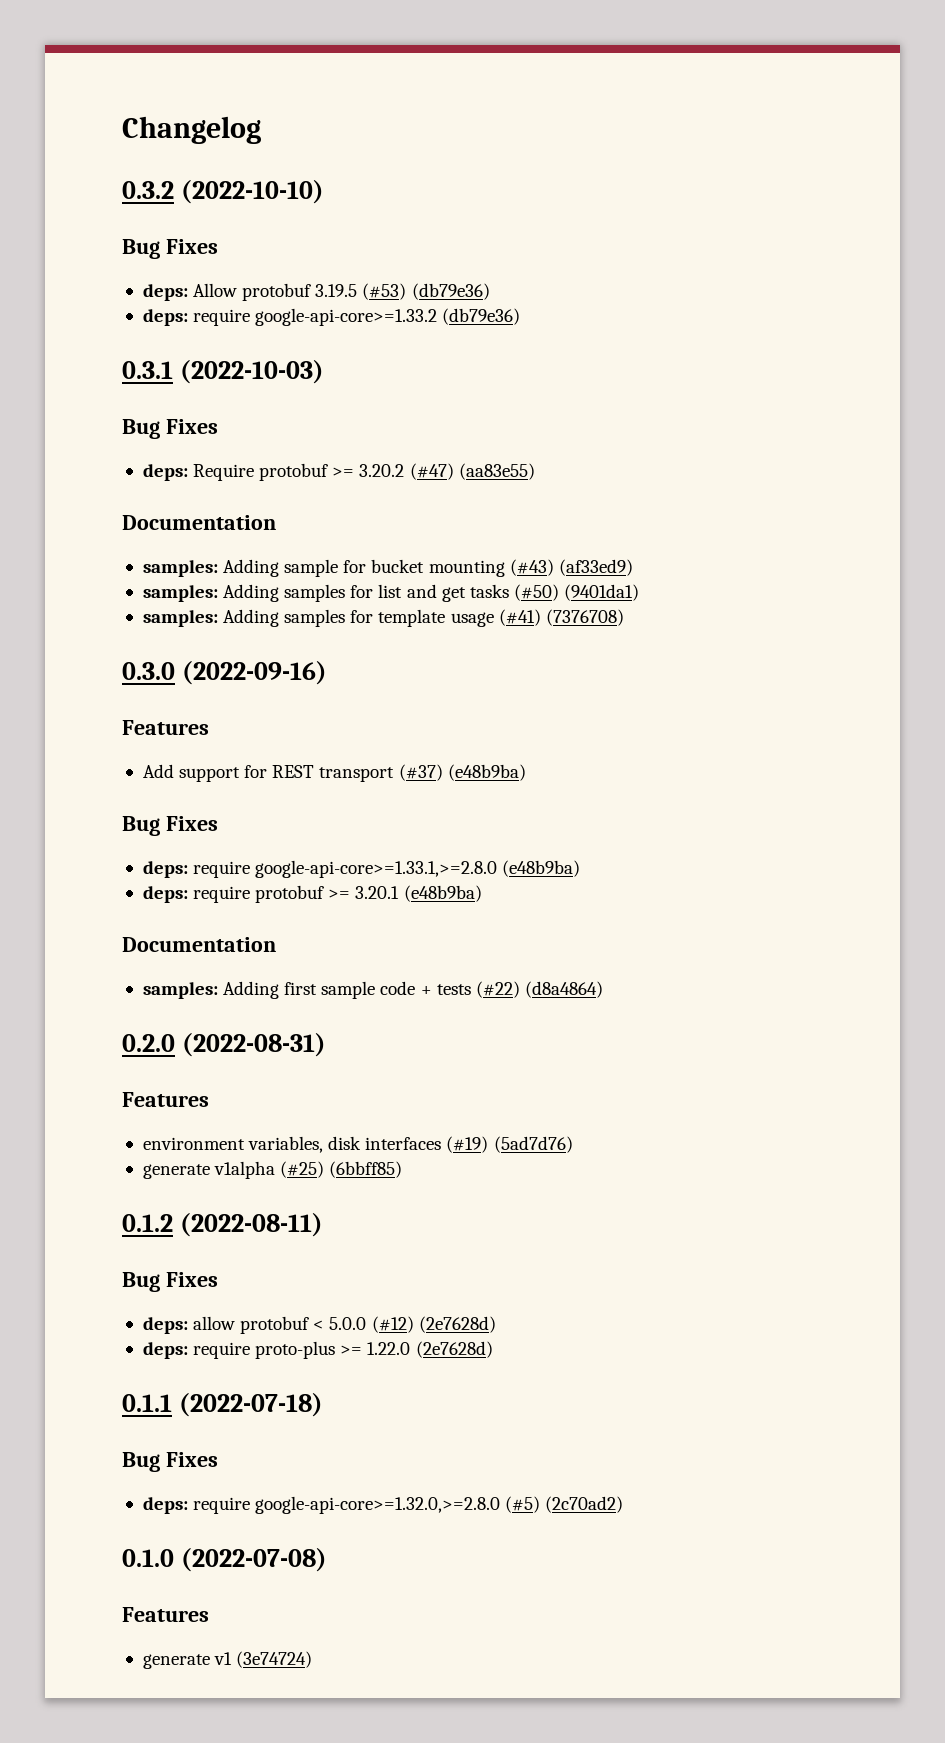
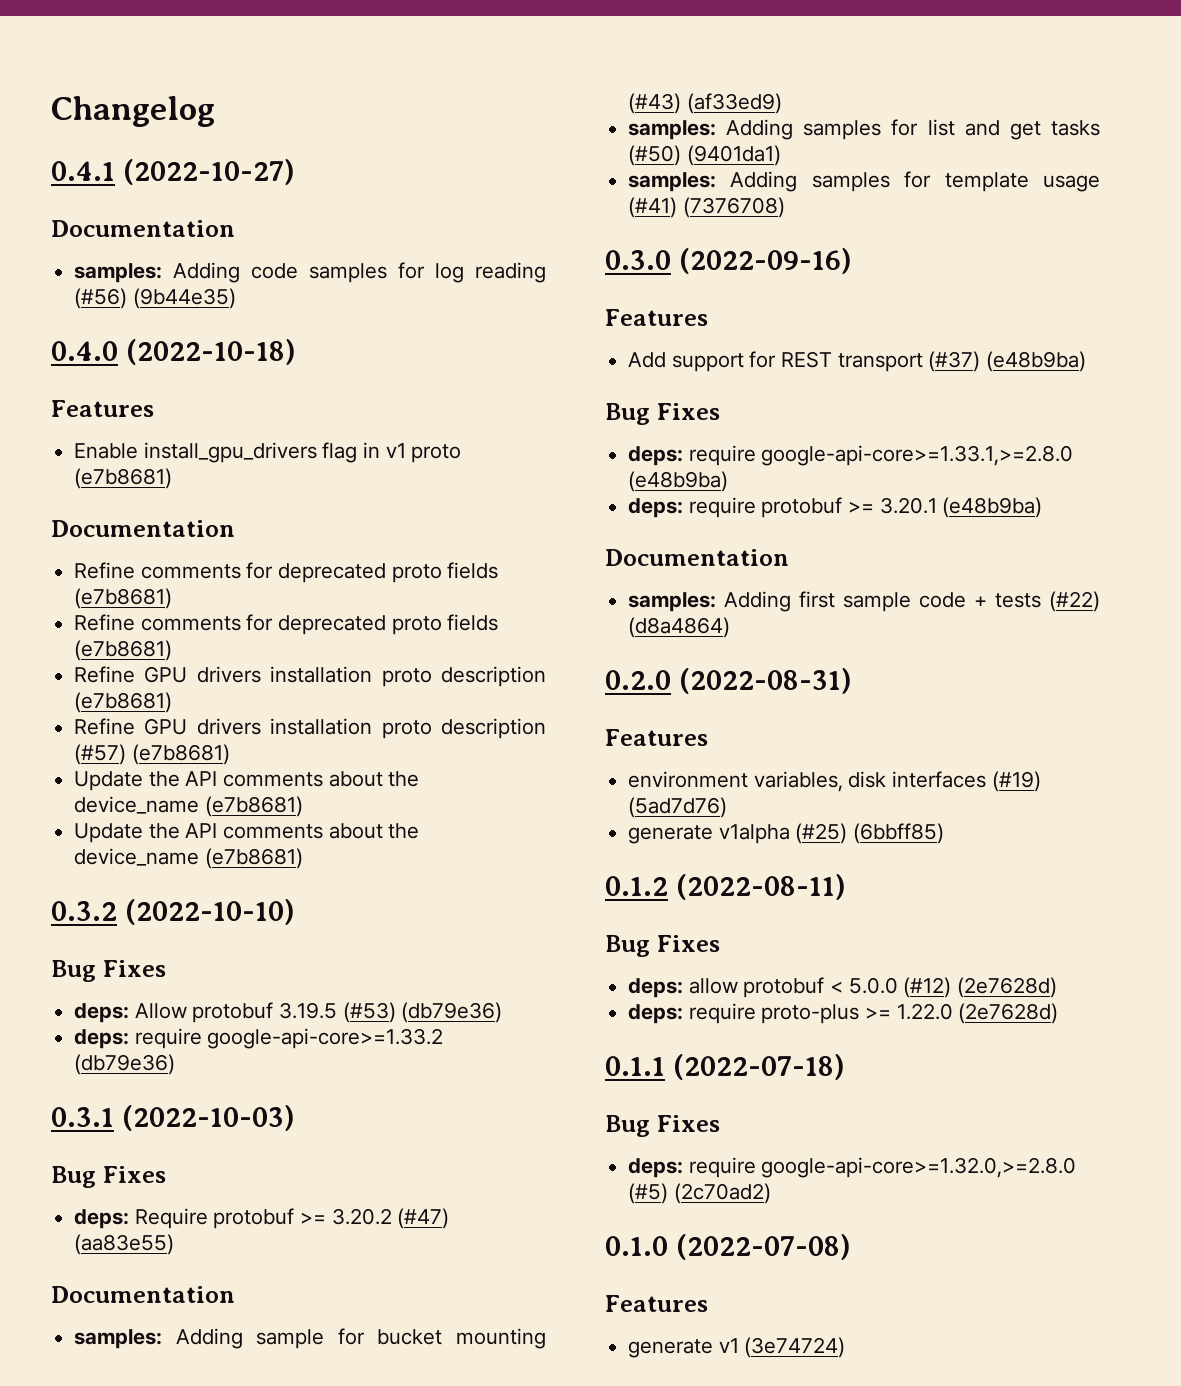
(261, 130) none -> [51,159,295,185] [51,220,235,237] [74,262,546,283] [74,288,236,309] [51,339,296,365] [51,400,154,417] [74,442,462,463] [74,468,173,489] [51,520,235,537] [74,562,499,583] [74,588,173,609] [74,614,499,635] [74,640,173,661] [74,666,546,687] [74,692,173,713] [74,718,546,739] [74,744,230,765] [74,771,420,791] [74,796,303,817] [74,823,420,843] [74,848,303,869] // 0.4.1 (2022-10-27) // Documentation // samples: Adding code samples for log reading (#56) (9b44e35) // 0.4.0 (2022-10-18) // Features // Enable install_gpu_drivers flag in v1 proto (e7b8681) // Documentation // Refine comments for deprecated proto fields (e7b8681) // Refine comments for deprecated proto fields (e7b8681) // Refine GPU drivers installation proto description (e7b8681) // Refine GPU drivers installation proto description (#57) (e7b8681) // Update the API comments about the device_name (e7b8681) // Update the API comments about the device_name (e7b8681)

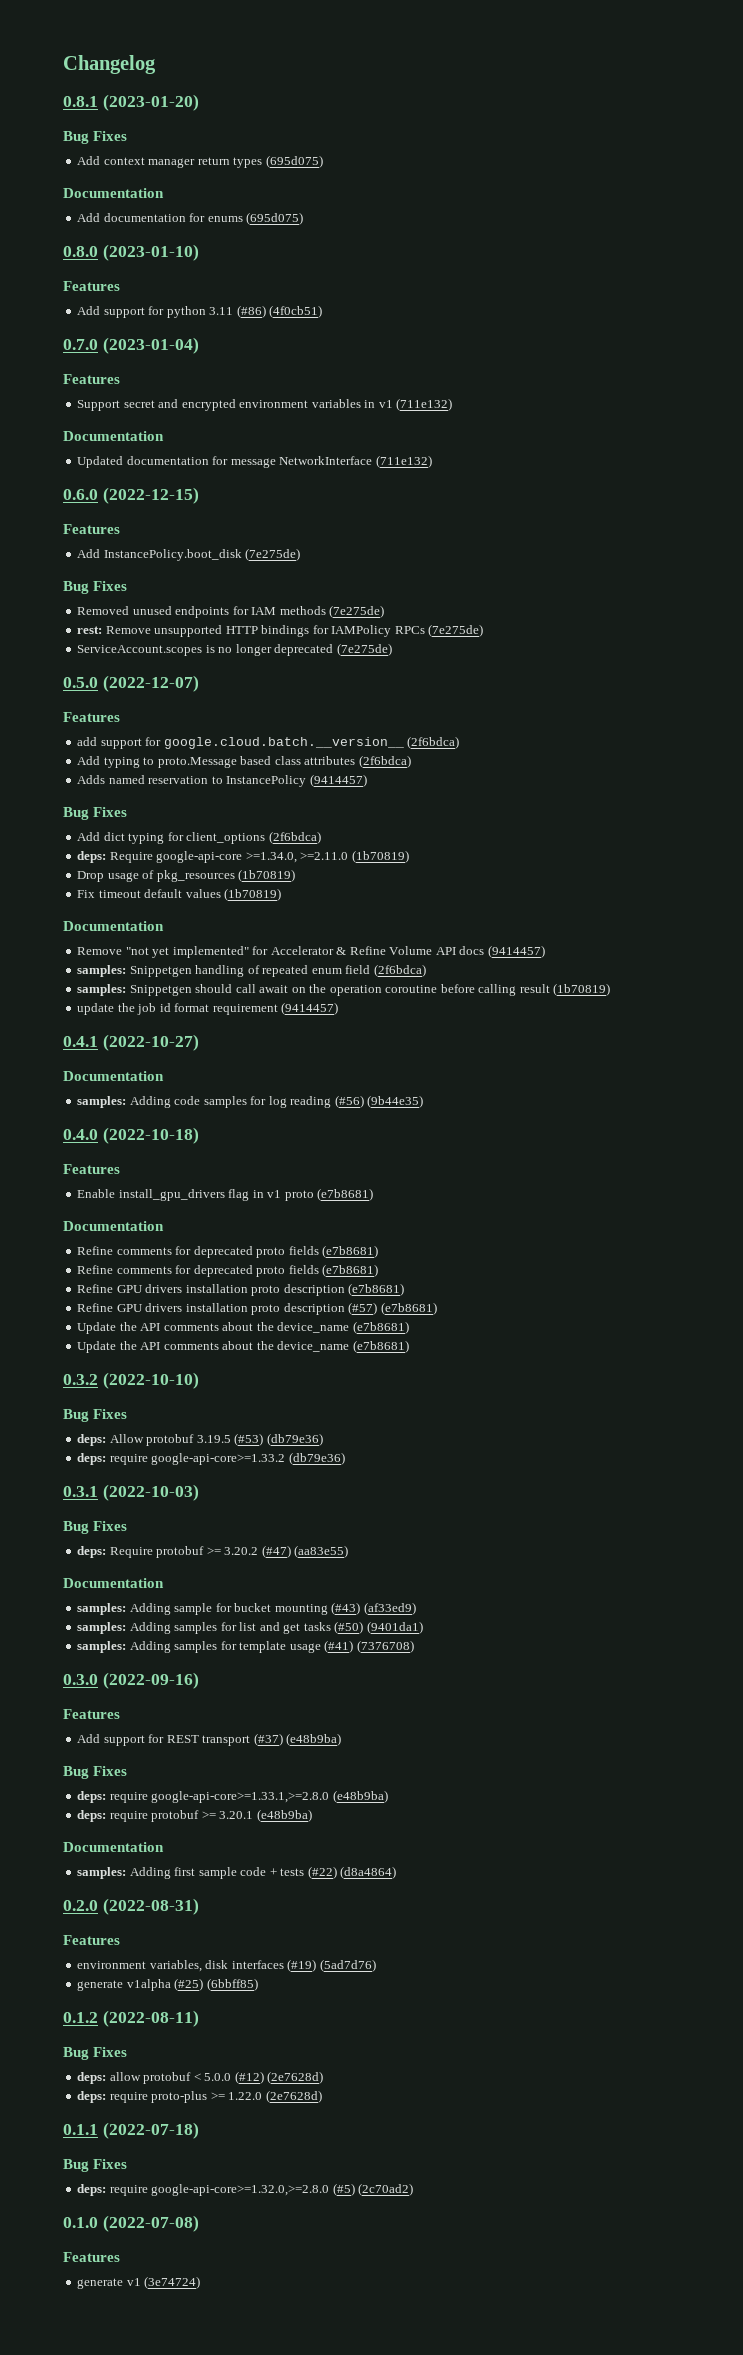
(215, 111) none -> [63,94,199,111] [63,131,128,144] [77,155,323,168] [63,188,164,198] [77,212,304,225] [63,244,199,261] [63,281,120,291] [77,305,323,318] [63,337,199,354] [63,374,120,384] [77,398,453,411] [63,431,164,441] [77,455,432,468] [63,487,199,504] [63,524,120,534] [77,548,301,561] [63,581,128,594] [77,605,385,618] [77,624,484,637] [77,643,392,656] [63,675,199,692] [63,712,120,722] [77,736,460,749] [77,755,411,768] [77,774,367,787] [63,807,128,820] [77,831,321,844] [77,850,409,863] [77,869,296,882] [77,888,282,901] [63,921,164,931] [77,945,545,958] [77,964,426,977] [77,983,611,996] [77,1002,339,1015] // 0.8.1 (2023-01-20) // Bug Fixes // Add context manager return types (695d075) // Documentation // Add documentation for enums (695d075) // 0.8.0 (2023-01-10) // Features // Add support for python 3.11 (#86) (4f0cb51) // 0.7.0 (2023-01-04) // Features // Support secret and encrypted environment variables in v1 (711e132) // Documentation // Updated documentation for message NetworkInterface (711e132) // 0.6.0 (2022-12-15) // Features // Add InstancePolicy.boot_disk (7e275de) // Bug Fixes // Removed unused endpoints for IAM methods (7e275de) // rest: Remove unsupported HTTP bindings for IAMPolicy RPCs (7e275de) // ServiceAccount.scopes is no longer deprecated (7e275de) // 0.5.0 (2022-12-07) // Features // add support for google.cloud.batch.__version__ (2f6bdca) // Add typing to proto.Message based class attributes (2f6bdca) // Adds named reservation to InstancePolicy (9414457) // Bug Fixes // Add dict typing for client_options (2f6bdca) // deps: Require google-api-core >=1.34.0, >=2.11.0 (1b70819) // Drop usage of pkg_resources (1b70819) // Fix timeout default values (1b70819) // Documentation // Remove "not yet implemented" for Accelerator & Refine Volume API docs (9414457) // samples: Snippetgen handling of repeated enum field (2f6bdca) // samples: Snippetgen should call await on the operation coroutine before calling result (1b70819) // update the job id format requirement (9414457)

